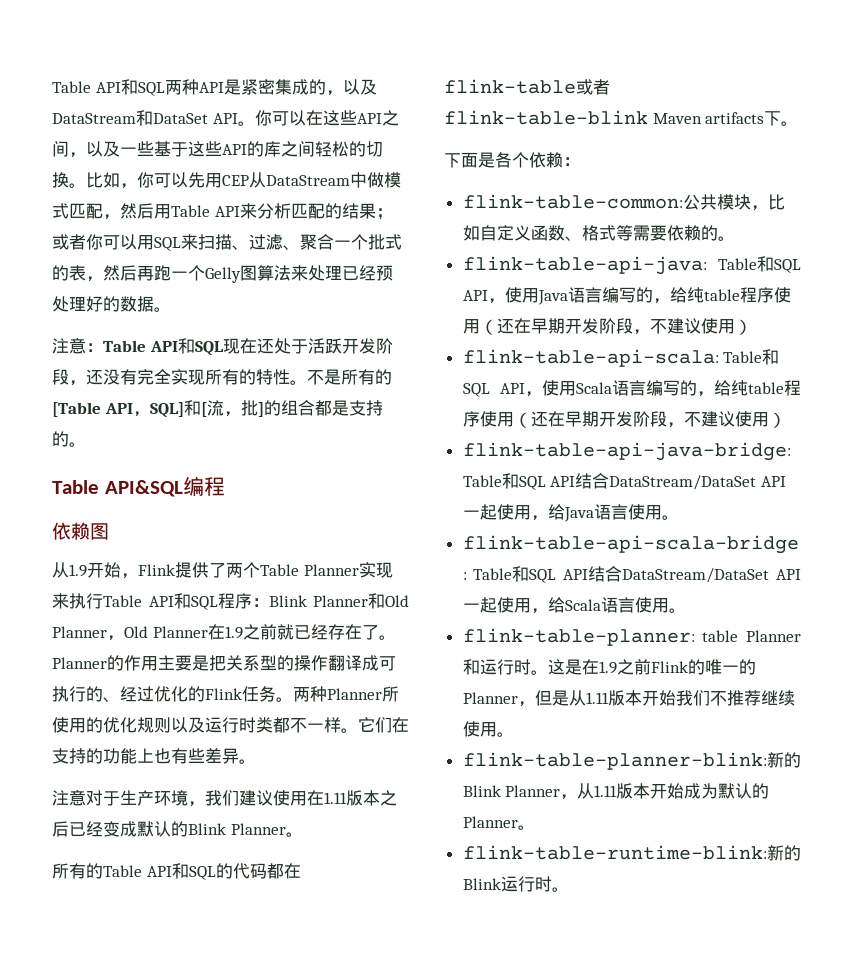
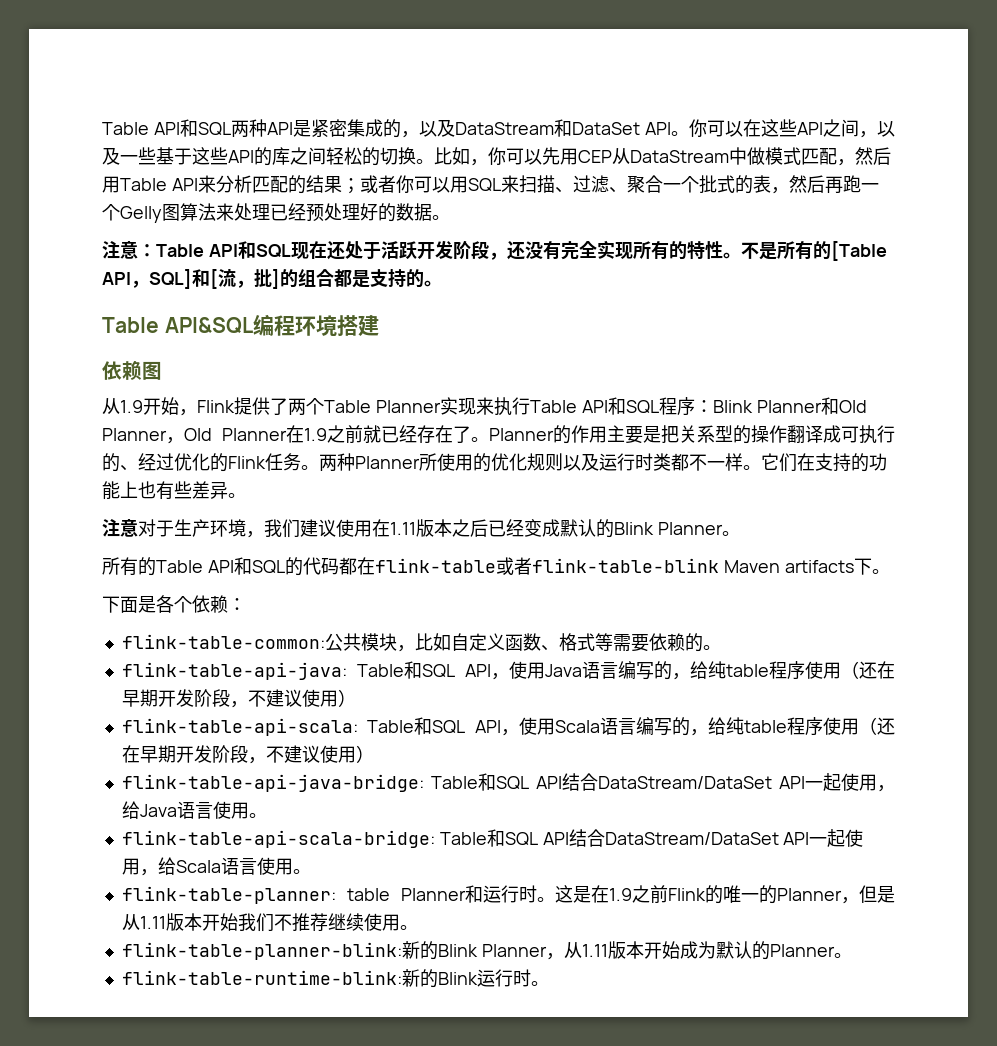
(225, 486) none -> [294,315,379,336] 环境搭建

